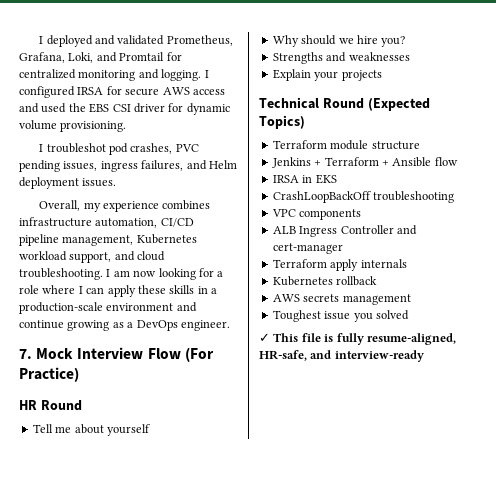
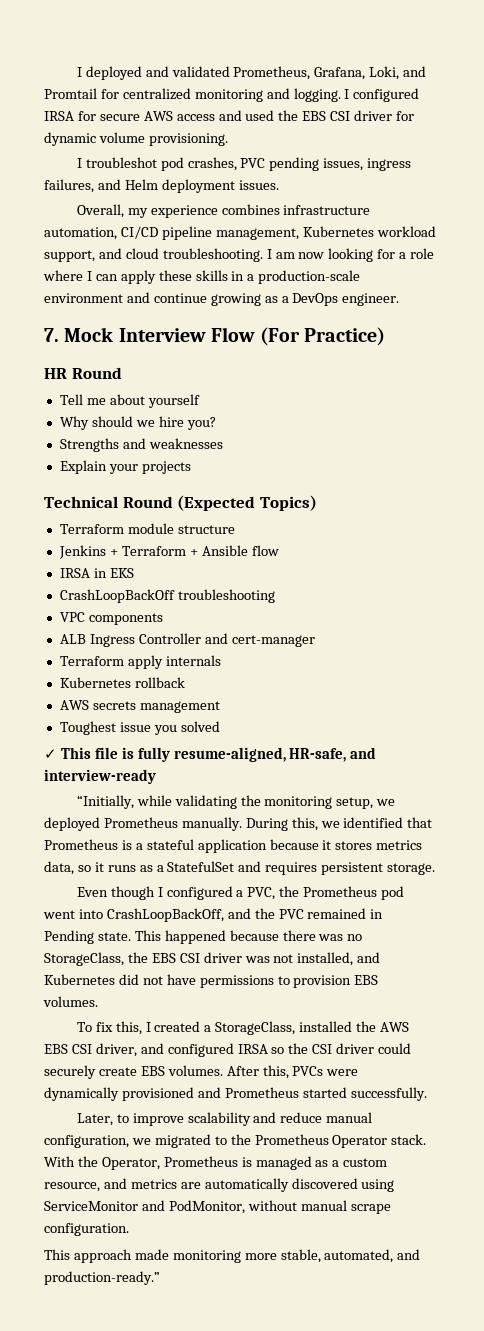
(424, 356) none -> [76,795,396,809] [44,817,433,831] [44,839,423,853] [44,861,436,875] [76,886,405,900] [43,908,384,922] [44,930,363,944] [44,952,381,966] [44,974,379,988] [43,996,98,1007] [76,1021,410,1035] [44,1043,412,1057] [44,1065,359,1079] [44,1087,427,1101] [76,1112,373,1126] [44,1134,427,1148] [44,1156,388,1170] [44,1178,395,1192] [44,1200,391,1214] [44,1223,129,1236] [44,1249,421,1263] [44,1271,160,1285] // “Initially, while validating the monitoring setup, we deployed Prometheus manually. During this, we identified that Prometheus is a stateful application because it stores metrics data, so it runs as a StatefulSet and requires persistent storage. // Even though I configured a PVC, the Prometheus pod went into CrashLoopBackOff, and the PVC remained in Pending state. This happened because there was no StorageClass, the EBS CSI driver was not installed, and Kubernetes did not have permissions to provision EBS volumes. // To fix this, I created a StorageClass, installed the AWS EBS CSI driver, and configured IRSA so the CSI driver could securely create EBS volumes. After this, PVCs were dynamically provisioned and Prometheus started successfully. // Later, to improve scalability and reduce manual configuration, we migrated to the Prometheus Operator stack. With the Operator, Prometheus is managed as a custom resource, and metrics are automatically discovered using ServiceMonitor and PodMonitor, without manual scrape configuration. // This approach made monitoring more stable, automated, and production-ready.”

